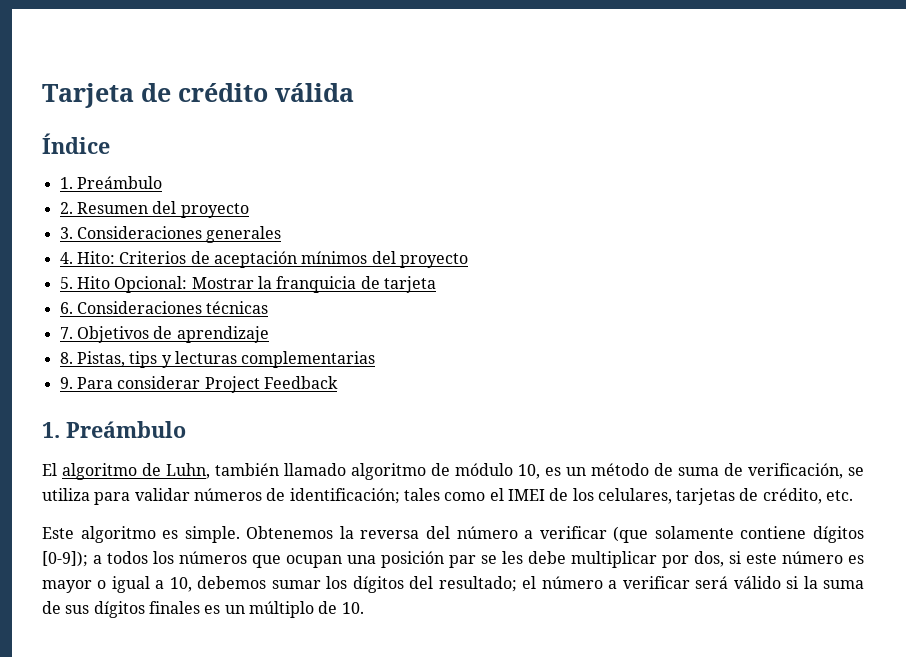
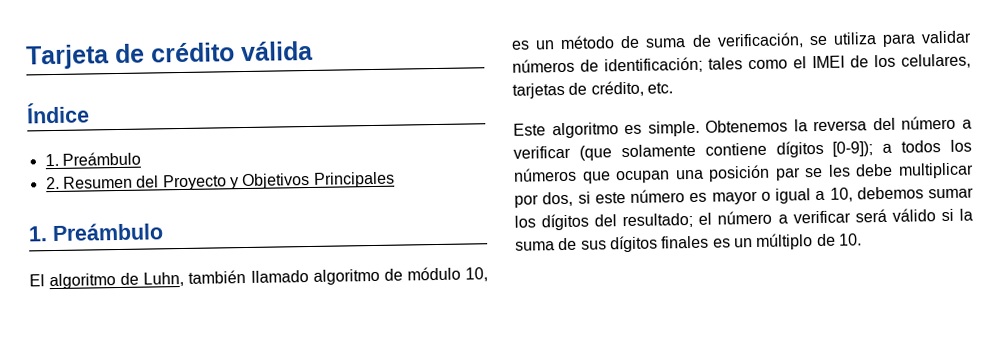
[180,203,249,218] [59,226,282,243] [59,251,468,268] [59,276,436,293] [59,301,269,314] [59,326,269,343] [59,351,376,368] [59,376,338,393] proyecto // 3. Consideraciones generales // 4. Hito: Criterios de aceptación mínimos del proyecto // 5. Hito Opcional: Mostrar la franquicia de tarjeta // 6. Consideraciones técnicas // 7. Objetivos de aprendizaje // 8. Pistas, tips y lecturas complementarias // 9. Para considerar Project Feedback -> [162,171,395,191] Proyecto y Objetivos Principales

